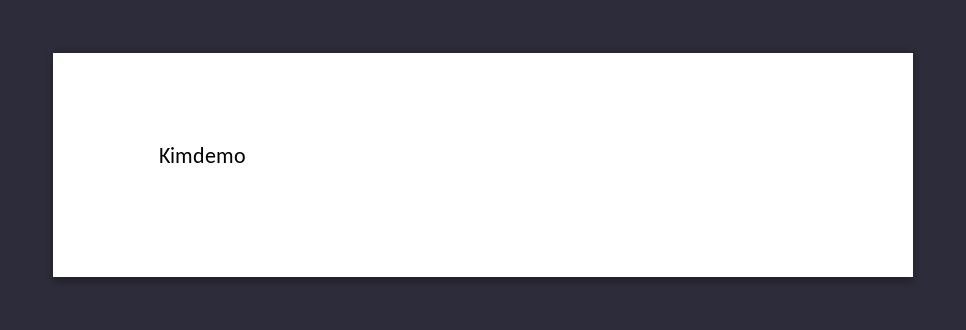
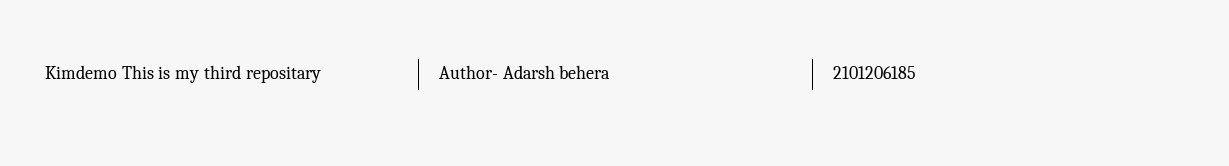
(246, 155) none -> [121,65,321,83] [439,65,611,79] [833,66,916,79] This is my third repositary // Author- Adarsh behera // 2101206185

